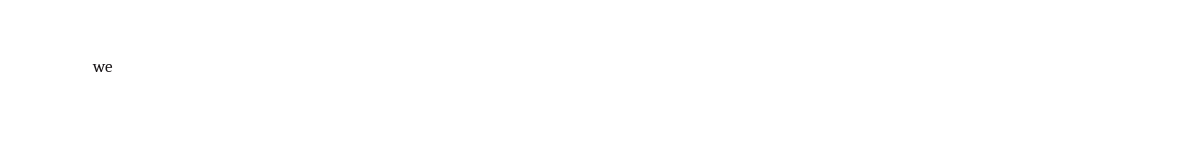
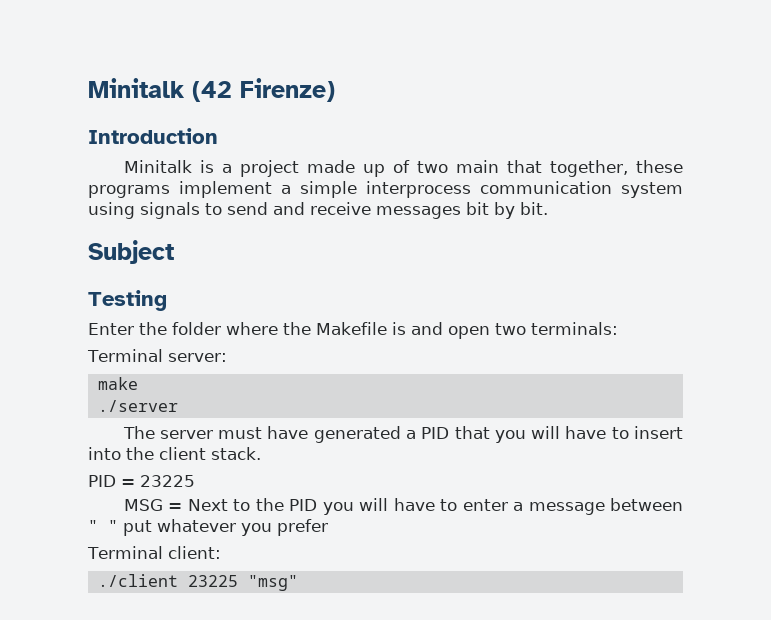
[92,64,113,72] we -> [88,78,335,102] [88,128,218,144] [123,160,683,177] [88,181,683,198] [88,202,548,219] [88,240,174,264] [88,290,167,311] [88,322,618,339] [87,349,227,362] [97,377,138,390] [97,400,178,412] [122,426,683,443] [88,447,261,460] [88,475,195,487] [123,498,683,515] [88,519,328,536] [87,546,221,559] [97,574,298,591] Minitalk (42 Firenze) // Introduction // Minitalk is a project made up of two main that together, these programs implement a simple interprocess communication system using signals to send and receive messages bit by bit. // Subject // Testing // Enter the folder where the Makefile is and open two terminals: // Terminal server: // make // ./server // The server must have generated a PID that you will have to insert into the client stack. // PID = 23225 // MSG = Next to the PID you will have to enter a message between " " put whatever you prefer // Terminal client: // ./client 23225 "msg"

